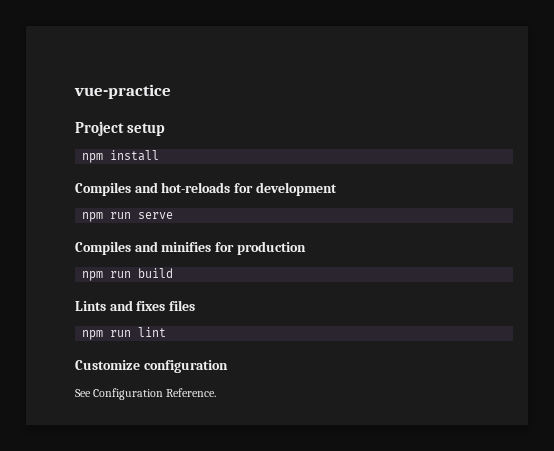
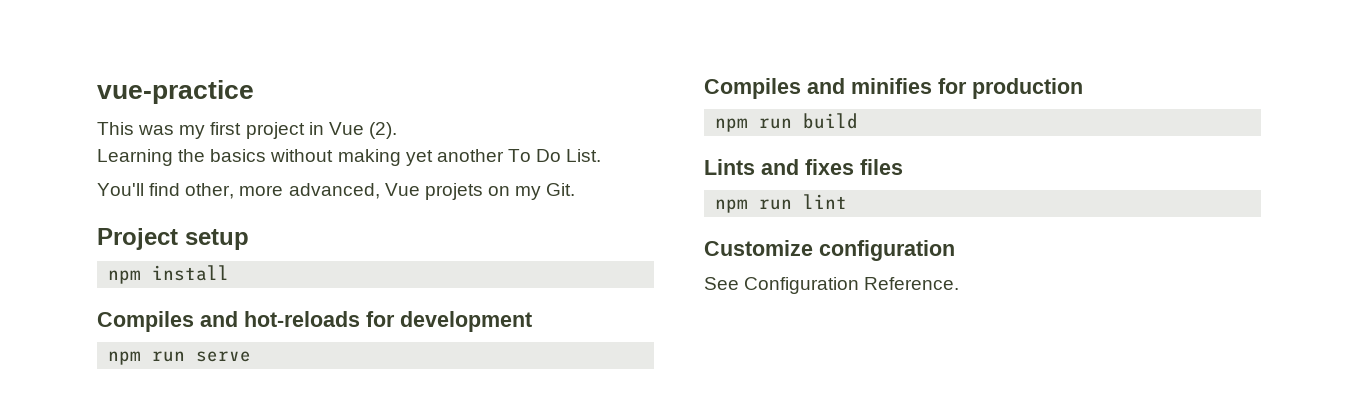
(171, 91) none -> [97,122,397,139] [97,149,602,166] [97,183,576,200] // This was my first project in Vue (2). // Learning the basics without making yet another To Do List. // You'll find other, more advanced, Vue projets on my Git.

